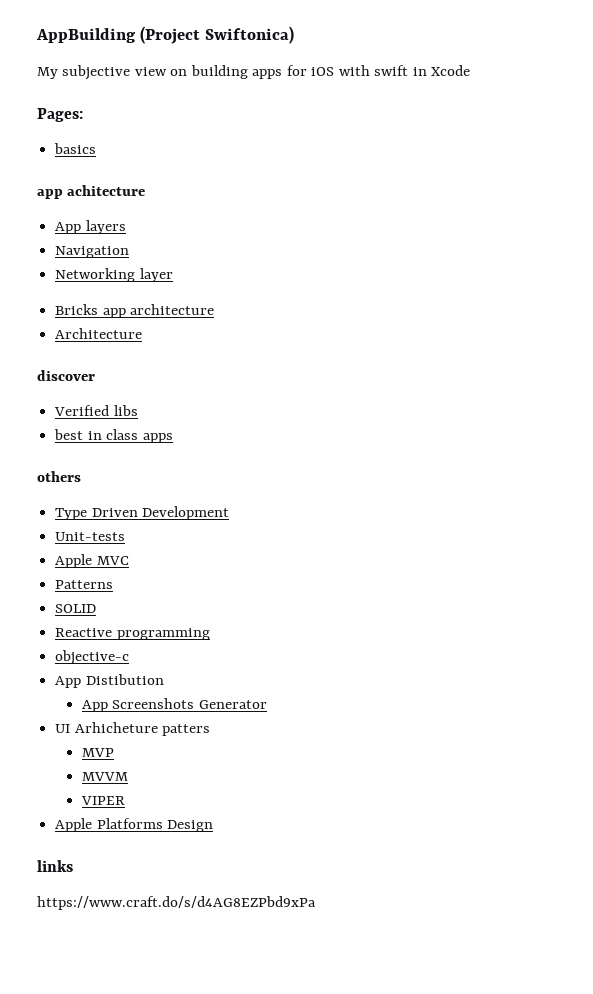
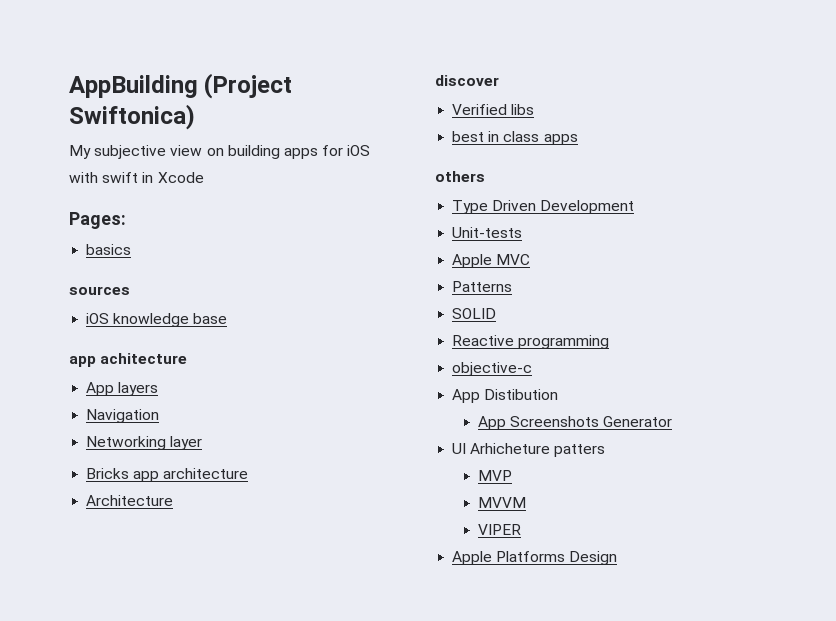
(97, 148) none -> [69,286,130,295] [86,313,228,327] // sources // iOS knowledge base
[37,860,73,872] [37,896,316,910] // links // https://www.craft.do/s/d4AG8EZPbd9xPa -> (618, 558) none

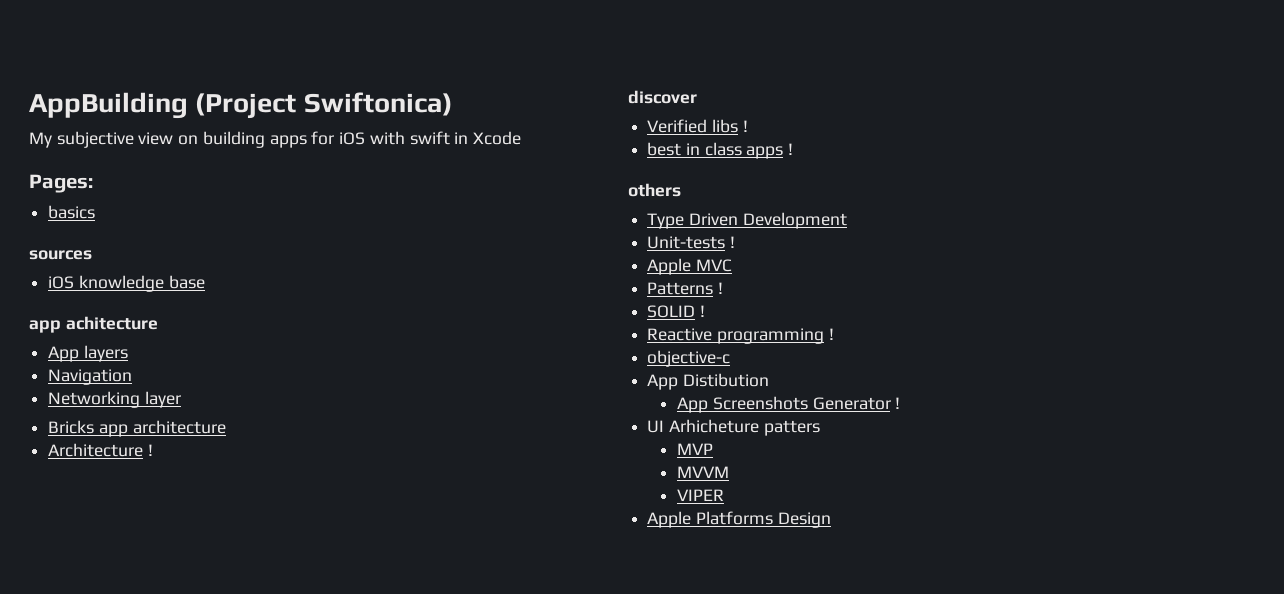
(174, 500) none -> [147,444,153,456] !
(535, 109) none -> [742,120,748,132] !
(578, 139) none -> [788,143,794,155] !
(523, 232) none -> [729,236,735,248] !
(513, 286) none -> [717,282,723,294] !
(497, 313) none -> [699,305,705,317] !
(610, 342) none -> [828,328,834,340] !
(673, 421) none -> [895,397,901,409] !

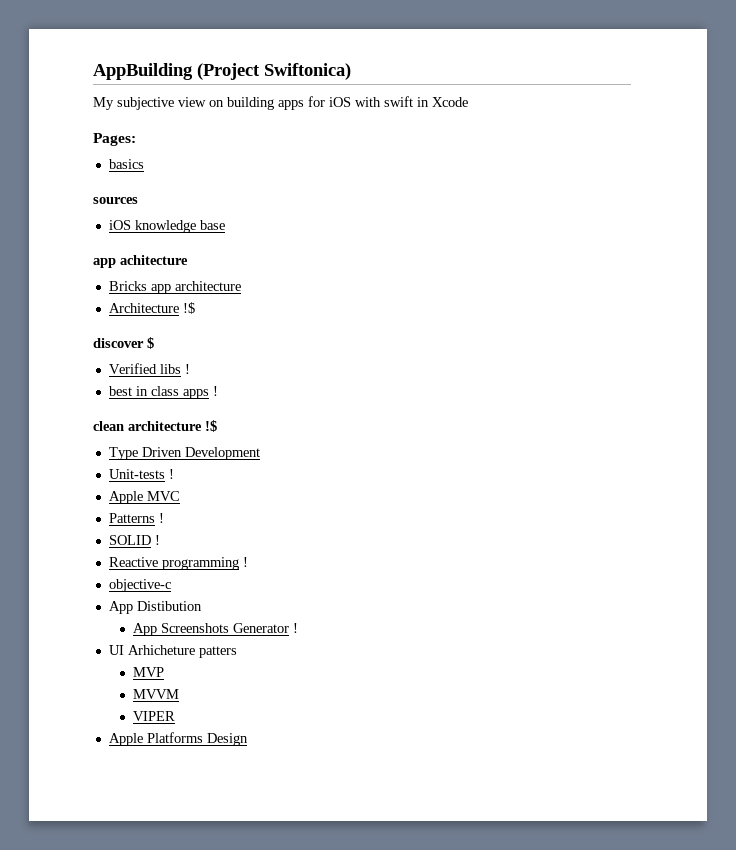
[48,345,128,362] [48,369,133,385] [48,391,181,408] // App layers // Navigation // Networking layer -> (188, 260) none
[147,444,153,456] ! -> [182,302,195,314] !$
(697, 97) none -> [147,337,154,349] $
[628,183,681,197] others -> [93,420,217,432] clean architecture !$

